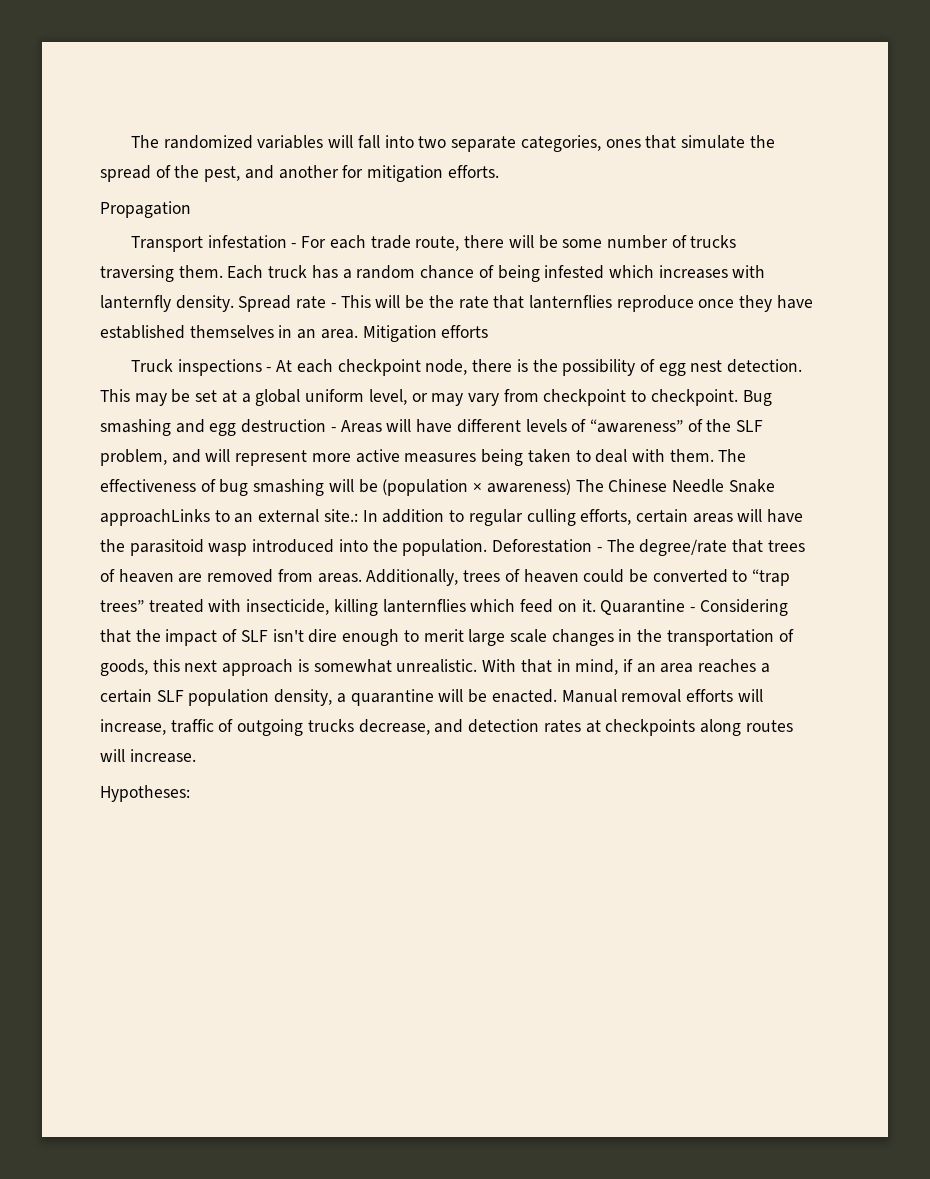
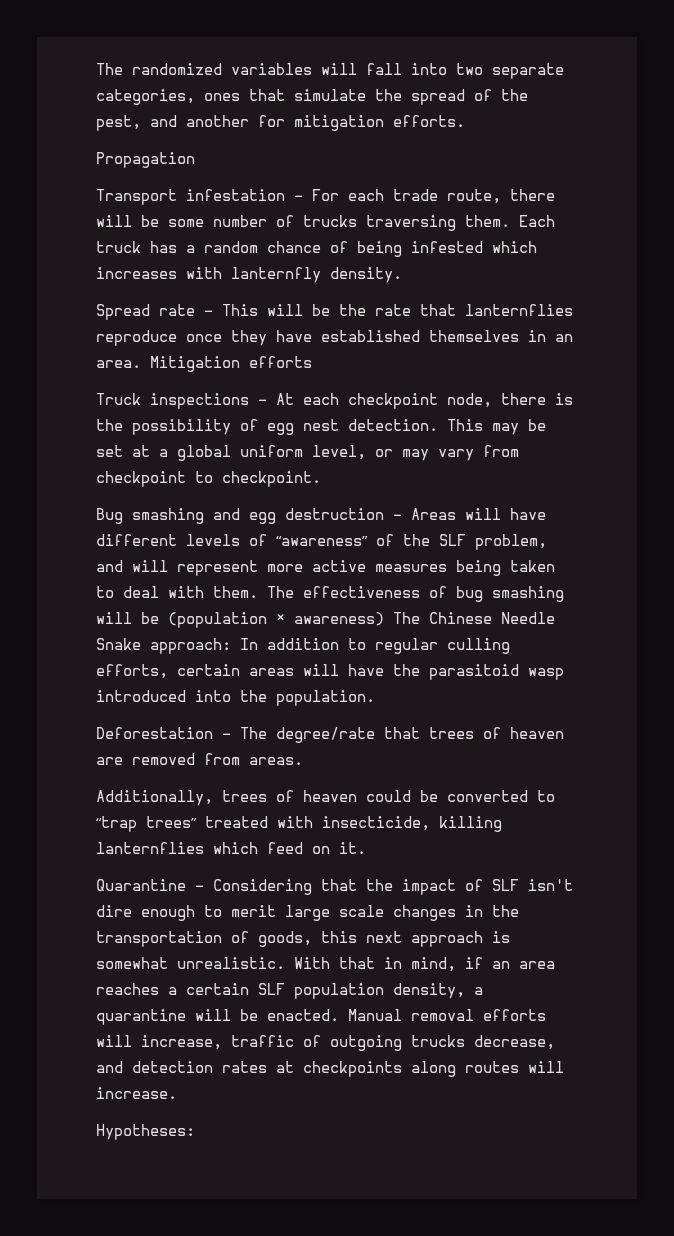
(234, 303) none -> (402, 275) //
(738, 397) none -> (321, 479) //
[100,509,358,526] approachLinks to an external site.: -> [150,638,231,654] approach:
(488, 547) none -> (375, 698) //
(362, 578) none -> (303, 761) //
(596, 605) none -> (366, 848) //

